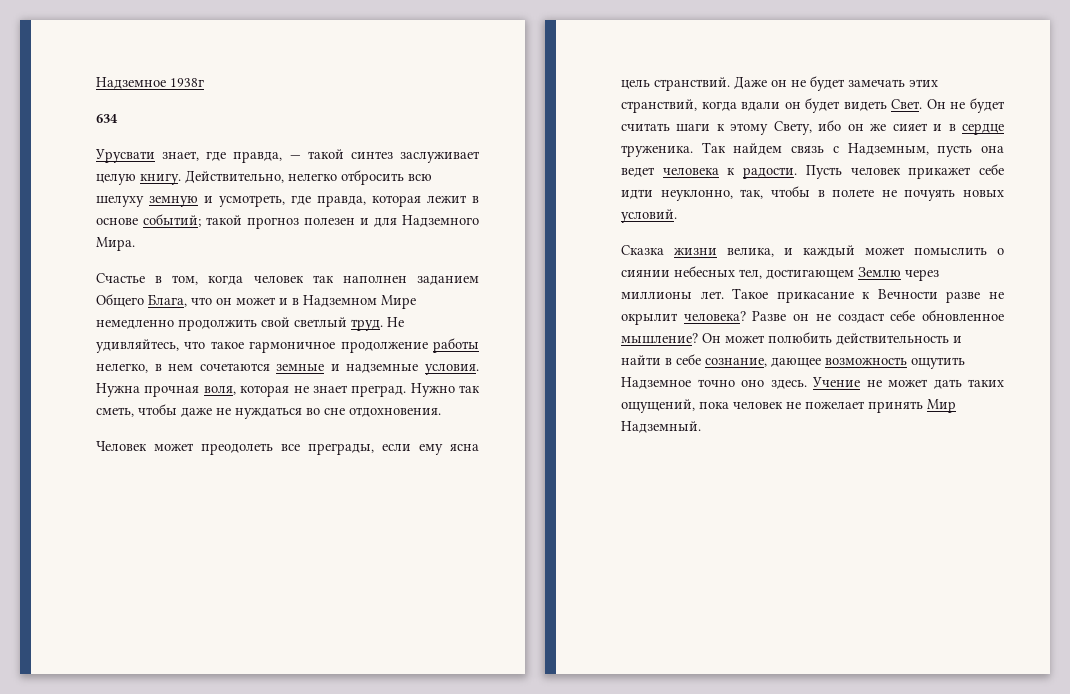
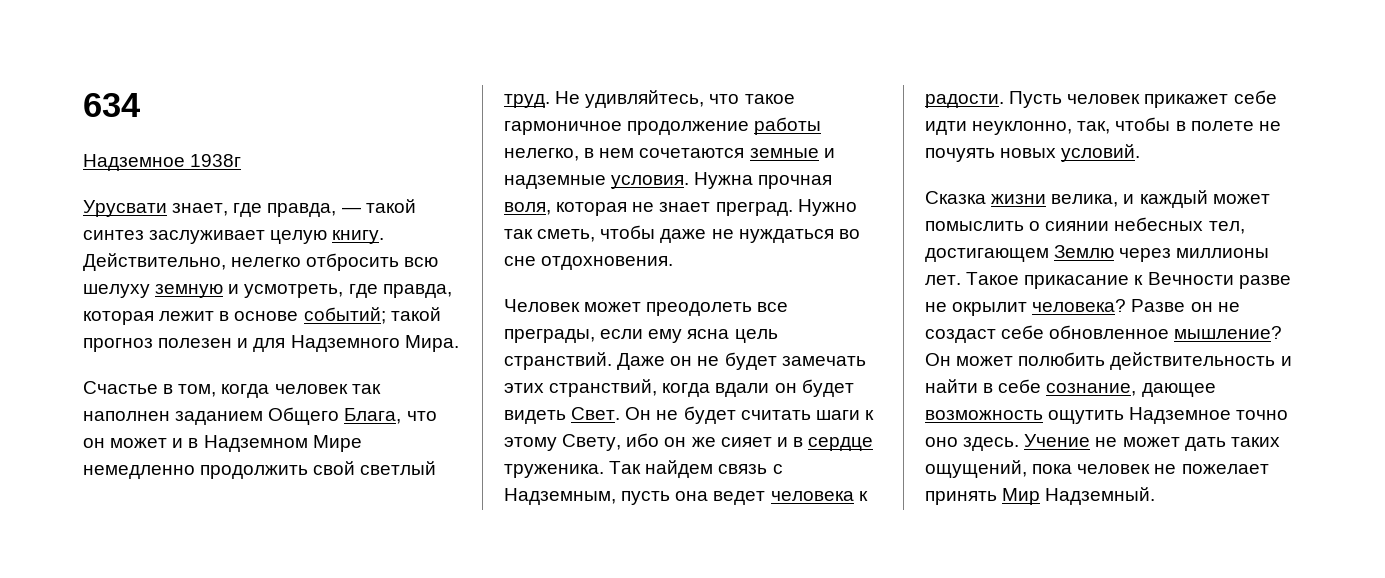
(96, 83) none -> [83,93,140,117] 634 //
[96,114,118,123] // 634 -> (242, 160) none

